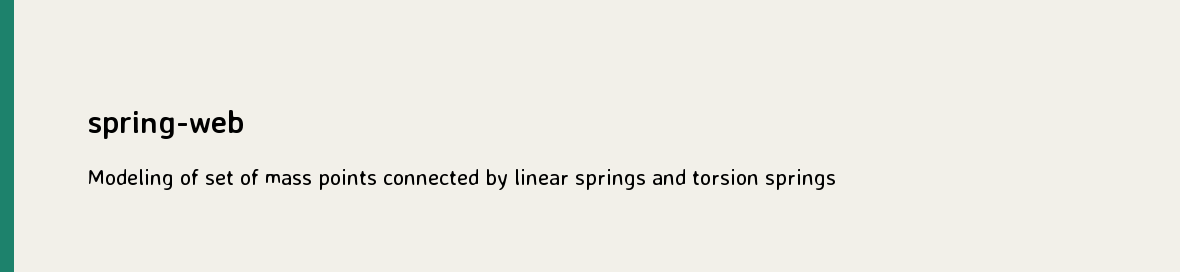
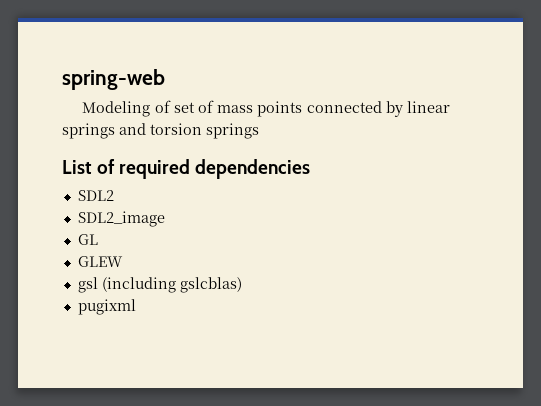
(836, 179) none -> [62,159,311,179] [77,190,114,201] [77,211,165,227] [77,234,98,245] [77,256,123,267] [77,277,242,293] [77,299,136,315] // List of required dependencies // SDL2 // SDL2_image // GL // GLEW // gsl (including gslcblas) // pugixml

